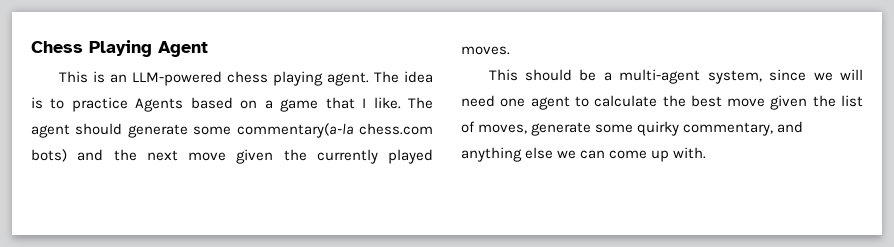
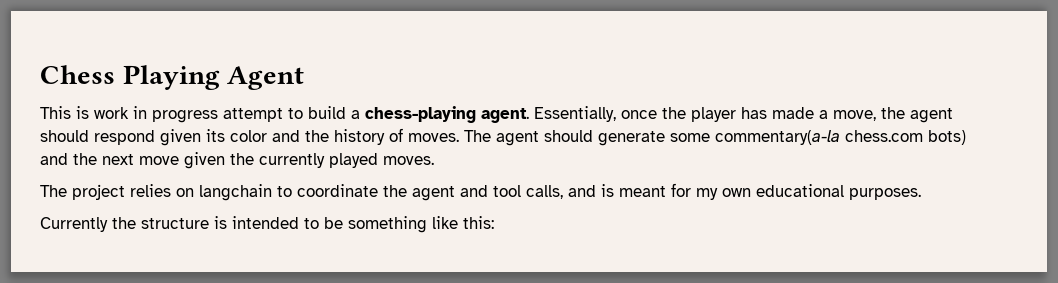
[109,71,433,86] [31,97,401,112] an LLM-powered chess playing agent. The idea is to practice Agents based on a game that I like. -> [94,106,953,123] [40,128,459,146] work in progress attempt to build a chess-playing agent. Essentially, once the player has made a move, the agent should respond given its color and the history of moves.
[488,69,863,84] [461,95,863,110] [461,121,804,136] [461,147,707,162] This should be a multi-agent system, since we will need one agent to calculate the best move given the list of moves, generate some quirky commentary, and anything else we can come up with. -> [40,183,921,201] [40,216,494,233] The project relies on langchain to coordinate the agent and tool calls, and is meant for my own educational purposes. // Currently the structure is intended to be something like this:

